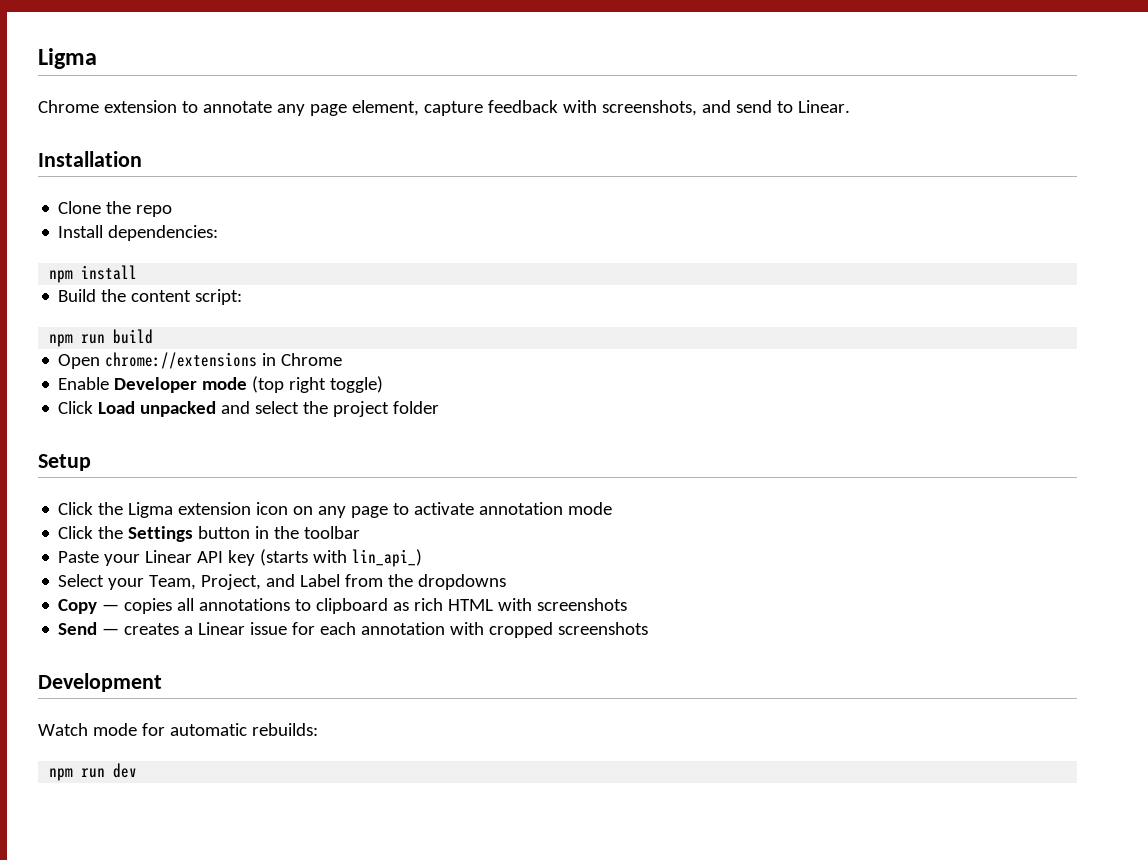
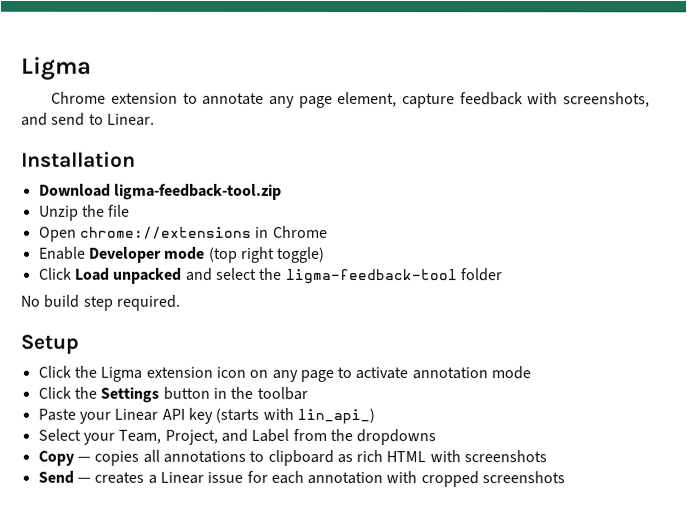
[58,201,173,217] [58,225,219,241] [49,265,138,283] [58,289,243,305] [49,329,154,347] Clone the repo // Install dependencies: // npm install // Build the content script: // npm run build -> [38,183,282,200] [38,204,131,221] Download ligma-feedback-tool.zip // Unzip the file
[333,401,390,417] project -> [284,268,457,285] ligma-feedback-tool
(440, 407) none -> [20,294,180,311] // No build step required.
[38,673,162,692] [38,723,318,736] [49,763,138,781] // Development // Watch mode for automatic rebuilds: // npm run dev -> (566, 477) none

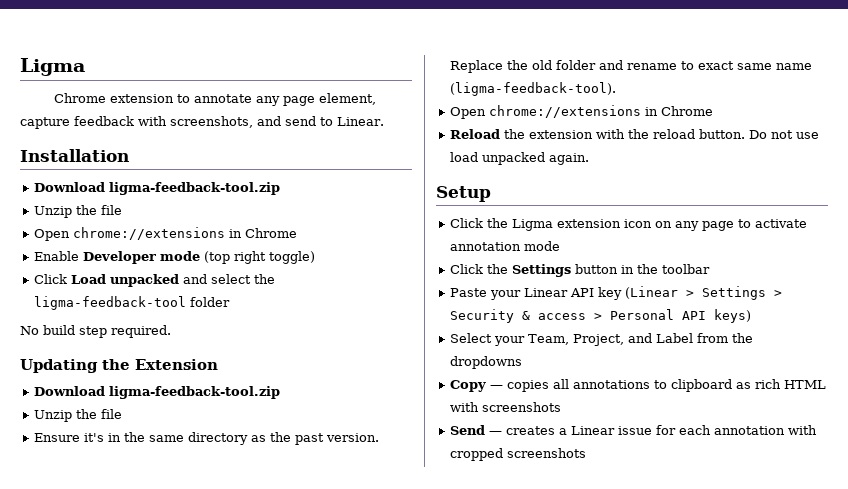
(180, 302) none -> [20,359,218,373] [34,386,281,399] [34,409,123,422] [34,432,380,445] [450,60,813,73] [450,82,617,96] [450,105,714,119] [450,129,820,139] [450,152,590,165] // Updating the Extension // Download ligma-feedback-tool.zip // Unzip the file // Ensure it's in the same directory as the past version. Replace the old folder and rename to exact same name (ligma-feedback-tool). // Open chrome://extensions in Chrome // Reload the extension with the reload button. Do not use load unpacked again.
[215,407,375,425] (starts with lin_api_) -> [625,286,783,300] [450,309,752,323] (Linear > Settings > Security & access > Personal API keys)

